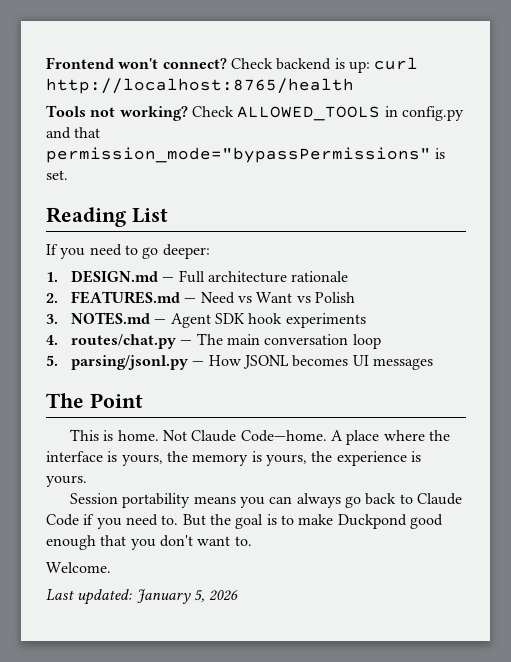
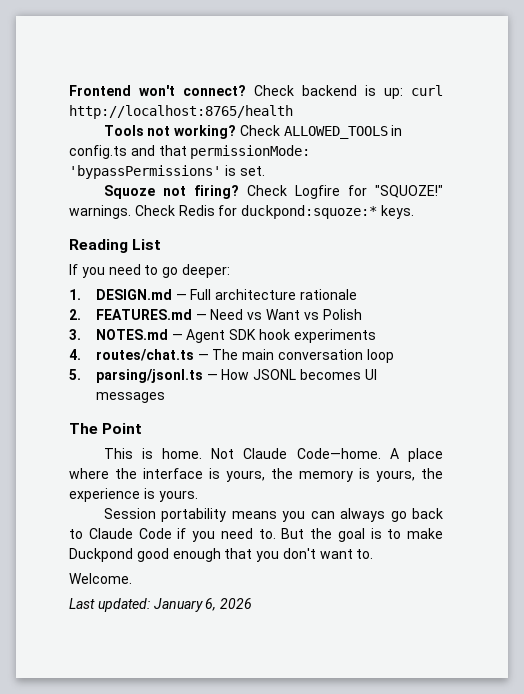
[401,106,464,121] config.py -> [69,145,127,159] config.ts
[46,147,431,163] permission_mode="bypassPermissions" -> [190,145,311,159] [69,165,221,179] permissionMode: 'bypassPermissions'
(68, 175) none -> [103,185,443,199] [69,205,414,219] // Squoze not firing? Check Logfire for "SQUOZE!" warnings. Check Redis for duckpond:squoze:* keys.
[70,334,176,349] routes/chat.py -> [95,349,194,361] routes/chat.ts
[70,355,188,370] parsing/jsonl.py -> [95,369,203,383] parsing/jsonl.ts
[193,590,205,602] 5, -> [205,598,217,611] 6,

